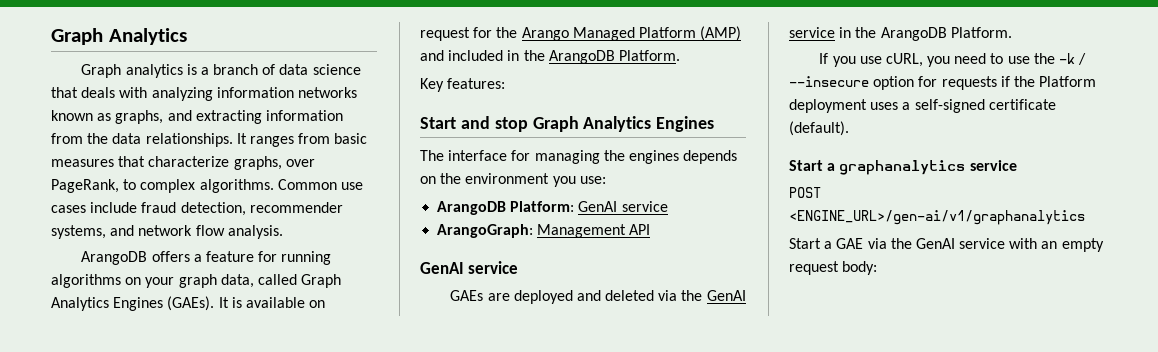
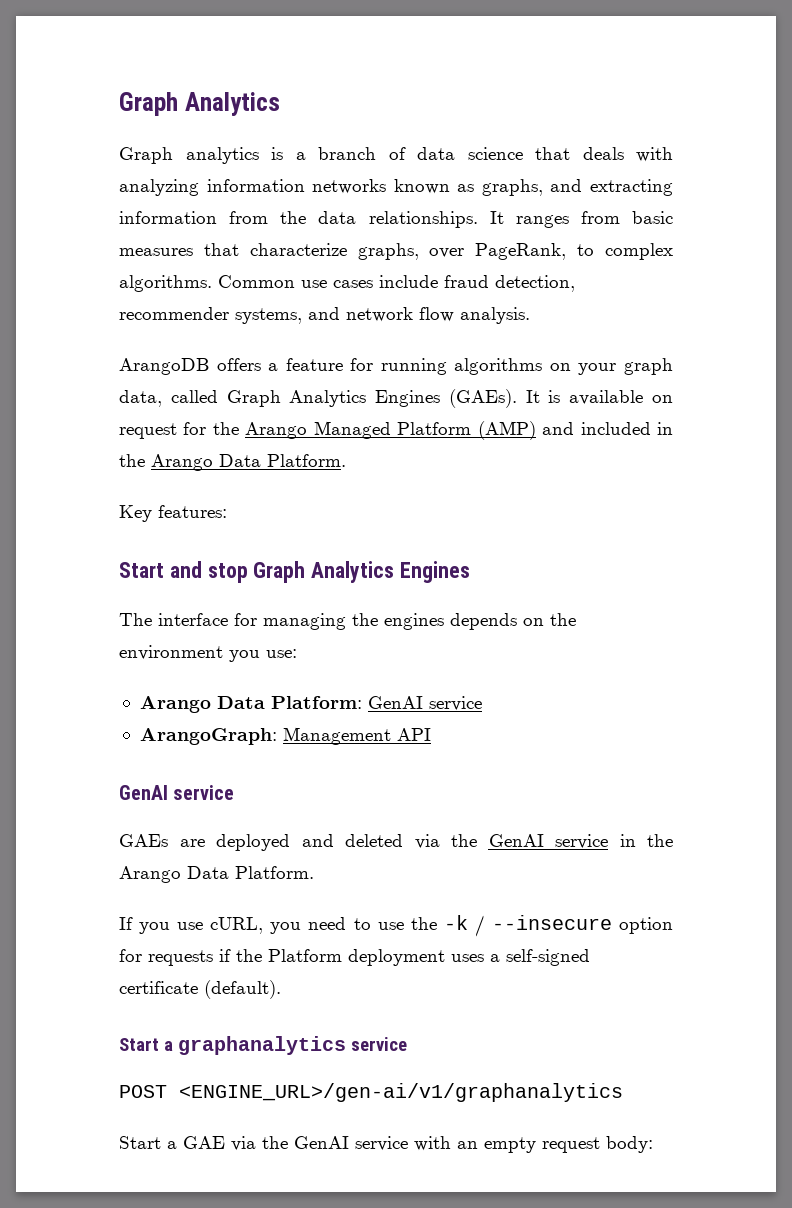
[548,50,615,64] ArangoDB -> [151,454,261,471] Arango Data
[437,201,507,215] ArangoDB -> [139,696,265,713] Arango Data
[880,27,947,41] ArangoDB -> [119,866,229,883] Arango Data

